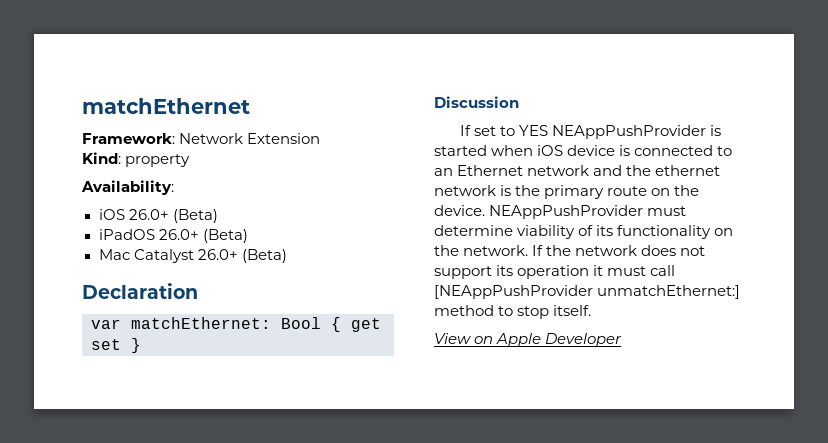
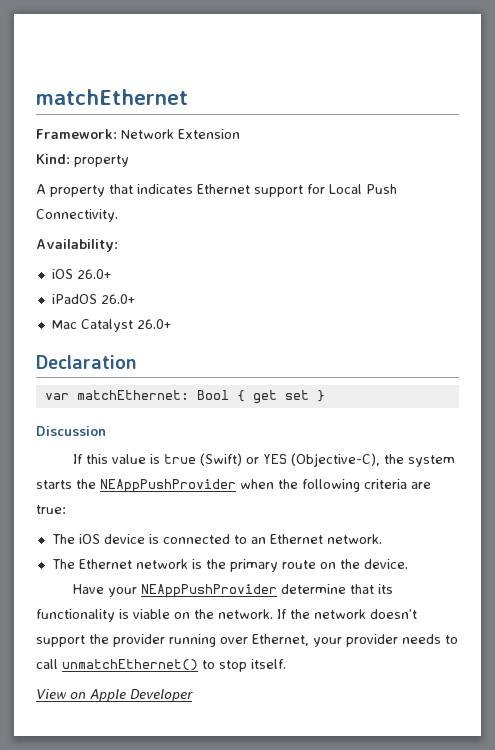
(191, 160) none -> [36,184,397,197] [36,209,118,222] // A property that indicates Ethernet support for Local Push Connectivity.
[172,209,218,223] (Beta) -> (111, 274) none
[202,229,248,243] (Beta) -> (135, 299) none
[241,249,287,263] (Beta) -> (171, 324) none
[473,125,721,139] [434,145,534,156] set to YES NEAppPushProvider is started when -> [85,453,455,467] [36,479,431,493] [36,505,66,514] [51,534,75,544] this value is true (Swift) or YES (Objective-C), the system starts the NEAppPushProvider when the following criteria are true: // The
[527,165,721,176] network and the ethernet -> [326,534,382,544] [51,559,132,569] network. // The Ethernet
[489,205,687,219] [434,225,712,239] NEAppPushProvider must determine viability of its functionality -> [72,584,393,598] [36,609,170,622] // Have your NEAppPushProvider determine that its functionality is viable
[641,245,706,256] [434,265,676,279] [434,285,741,299] [434,305,494,316] does not support its operation it must call [NEAppPushProvider unmatchEthernet:] method -> [370,609,417,619] [36,634,458,647] [36,659,198,671] doesn’t support the provider running over Ethernet, your provider needs to call unmatchEthernet()

